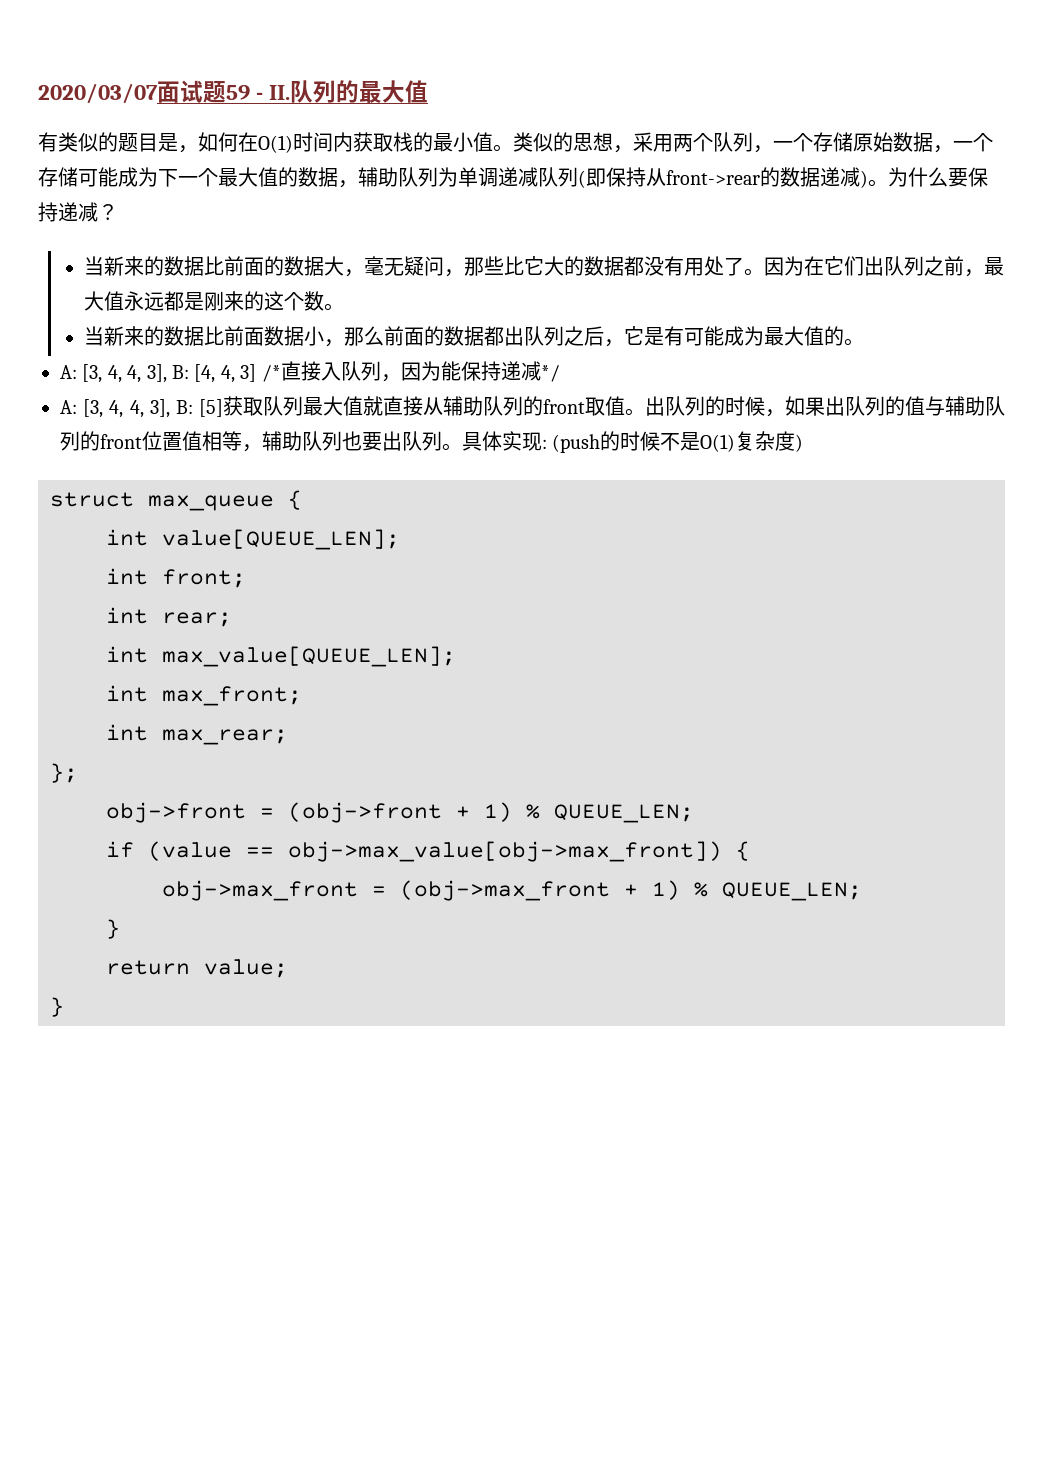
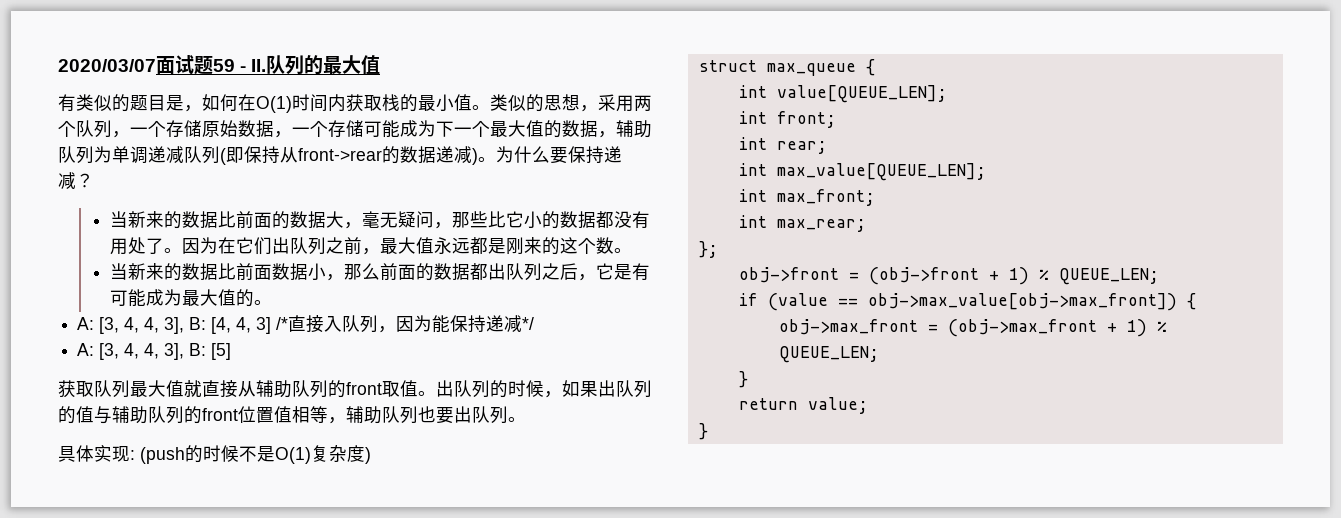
[544,256,565,276] 大 -> [524,211,543,229] 小
(223, 408) none -> (232, 351) //
(462, 447) none -> (526, 419) //

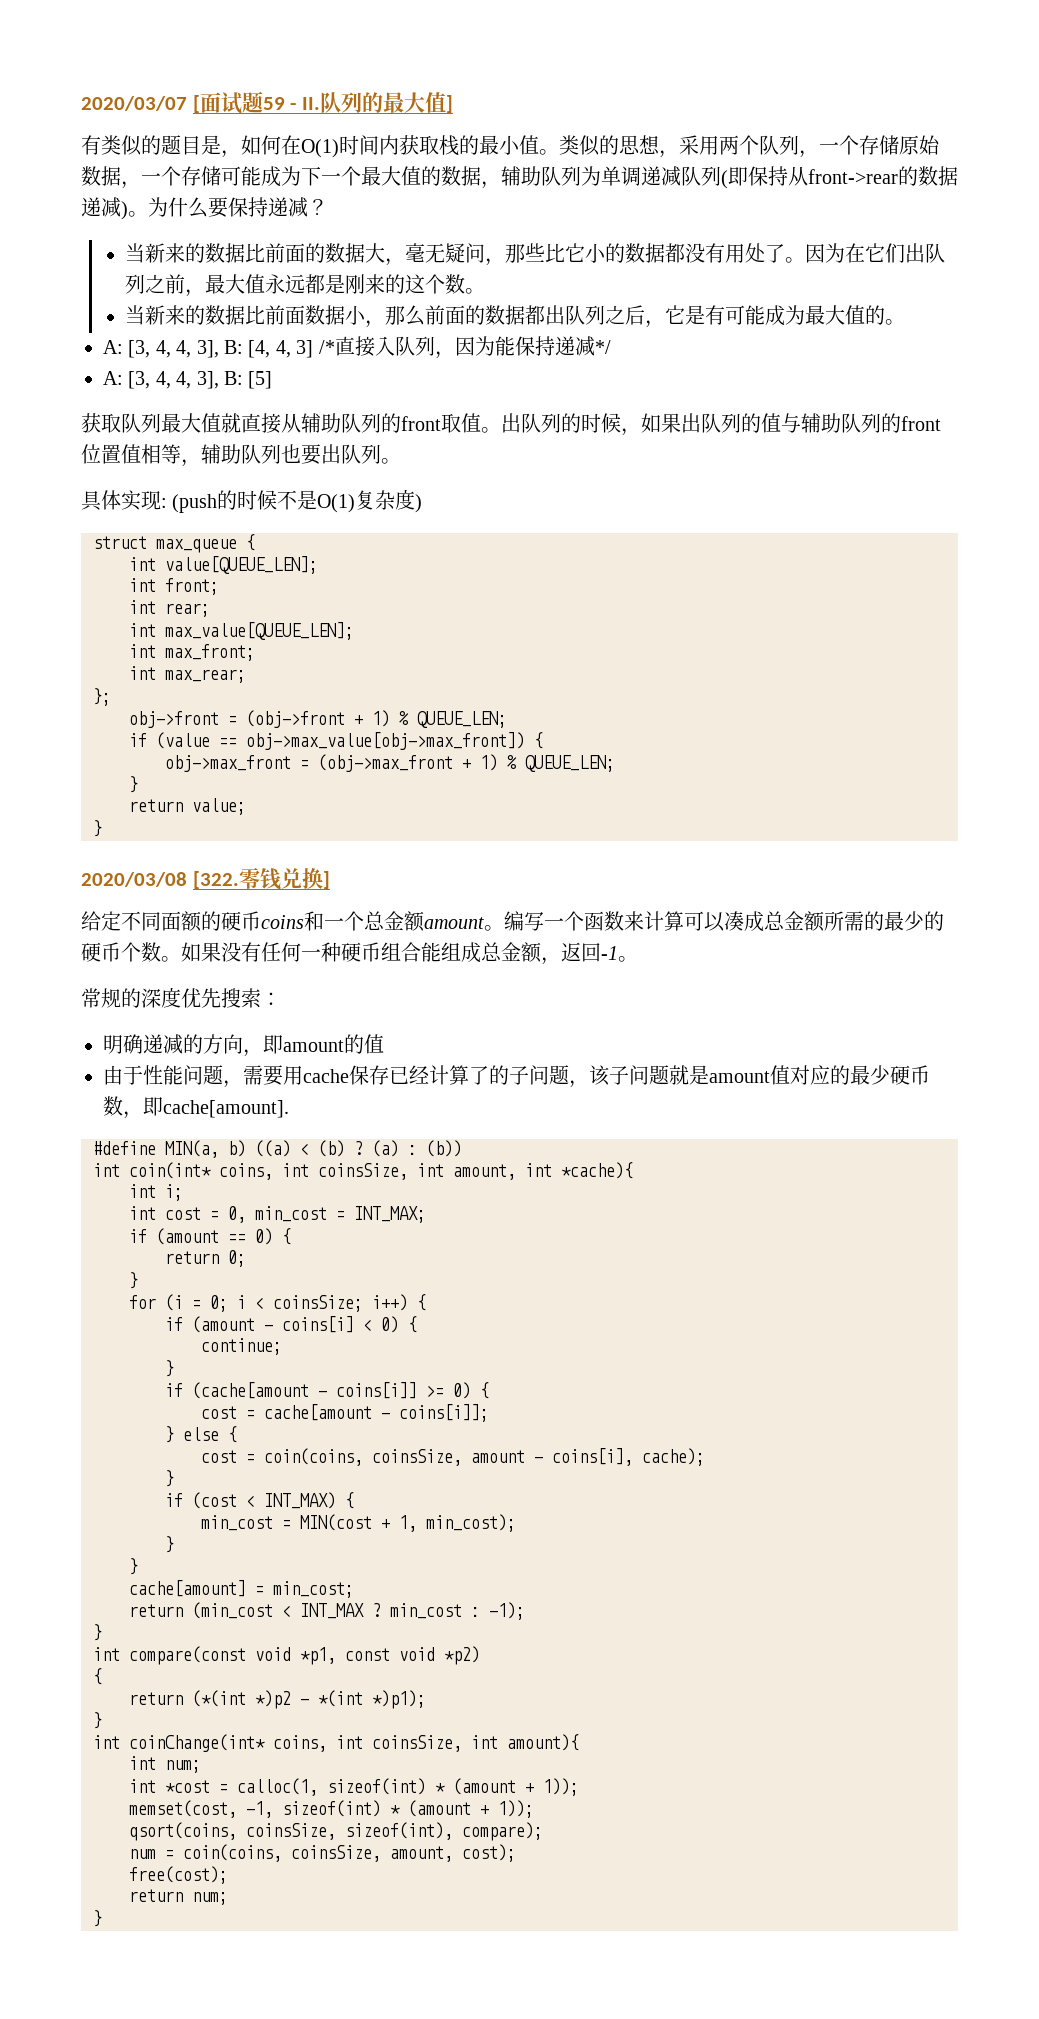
(156, 65) none -> [192,95,200,113] [
(381, 65) none -> [446,95,454,113] ]
(708, 431) none -> [81,867,330,890] [81,911,944,932] [81,942,638,965] [81,987,281,1008] [103,1034,384,1057] [103,1065,930,1088] [103,1096,289,1119] [93,1140,462,1158] [93,1162,633,1180] [129,1184,183,1201] [129,1206,426,1223] [129,1228,291,1245] [165,1250,246,1267] [129,1272,138,1289] [129,1294,426,1312] [165,1316,417,1333] [201,1338,282,1355] [165,1360,174,1377] [165,1382,489,1399] [201,1404,489,1422] [165,1426,237,1443] [201,1448,705,1466] [165,1470,174,1487] [165,1492,354,1509] [201,1514,516,1532] [165,1536,174,1553] [129,1558,138,1575] [129,1580,354,1598] [129,1602,525,1620] [93,1624,102,1641] [93,1646,480,1665] [93,1668,102,1685] [129,1690,426,1709] [93,1712,102,1729] [93,1734,579,1752] [129,1756,201,1773] [129,1778,579,1796] [129,1800,534,1818] [129,1822,543,1841] [129,1844,516,1862] [129,1866,228,1884] [129,1889,228,1905] [93,1910,102,1927] // 2020/03/08 [322.零钱兑换] // 给定不同面额的硬币coins和一个总金额amount。编写一个函数来计算可以凑成总金额所需的最少的硬币个数。如果没有任何一种硬币组合能组成总金额，返回-1。 // 常规的深度优先搜索： // 明确递减的方向，即amount的值 // 由于性能问题，需要用cache保存已经计算了的子问题，该子问题就是amount值对应的最少硬币数，即cache[amount]. // #define MIN(a, b) ((a) < (b) ? (a) : (b)) // int coin(int* coins, int coinsSize, int amount, int *cache){ // int i; // int cost = 0, min_cost = INT_MAX; // if (amount == 0) { // return 0; // } // for (i = 0; i < coinsSize; i++) { // if (amount - coins[i] < 0) { // continue; // } // if (cache[amount - coins[i]] >= 0) { // cost = cache[amount - coins[i]]; // } else { // cost = coin(coins, coinsSize, amount - coins[i], cache); // } // if (cost < INT_MAX) { // min_cost = MIN(cost + 1, min_cost); // } // } // cache[amount] = min_cost; // return (min_cost < INT_MAX ? min_cost : -1); // } // int compare(const void *p1, const void *p2) // { // return (*(int *)p2 - *(int *)p1); // } // int coinChange(int* coins, int coinsSize, int amount){ // int num; // int *cost = calloc(1, sizeof(int) * (amount + 1)); // memset(cost, -1, sizeof(int) * (amount + 1)); // qsort(coins, coinsSize, sizeof(int), compare); // num = coin(coins, coinsSize, amount, cost); // free(cost); // return num; // }

